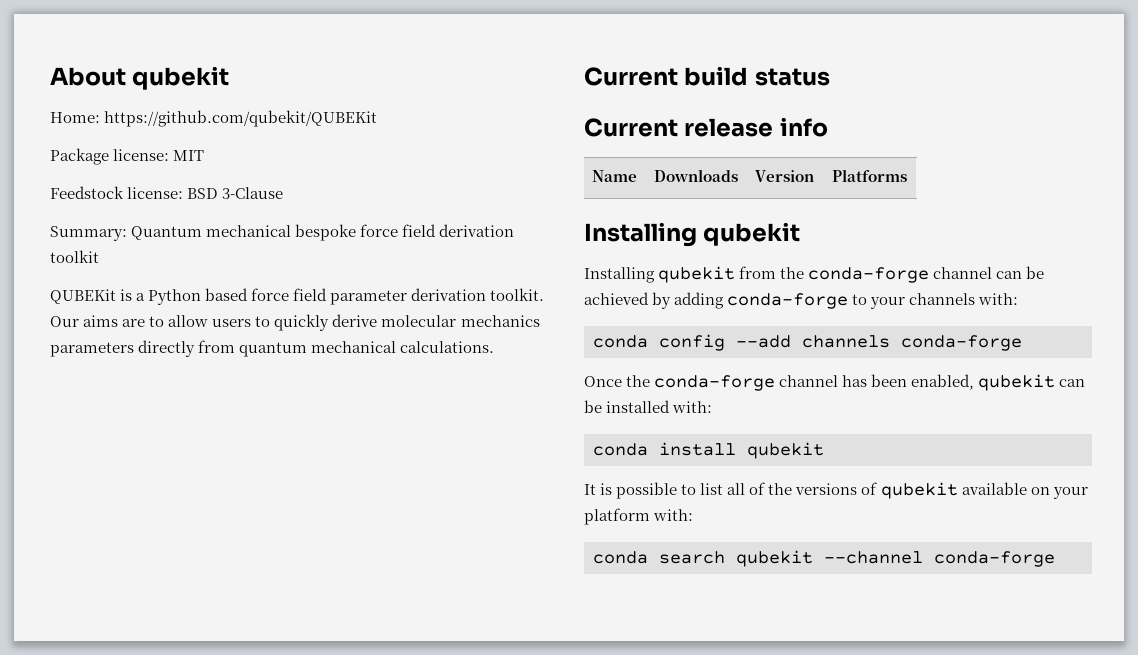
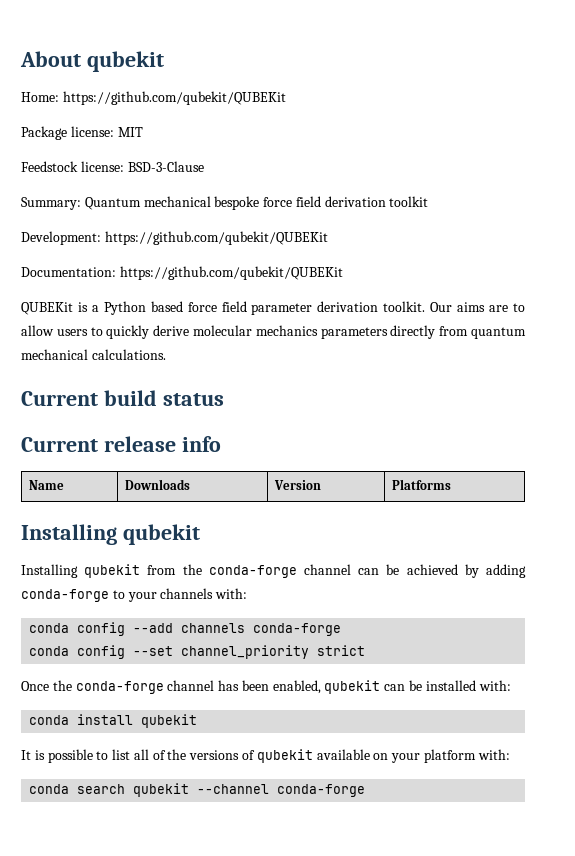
[187,187,284,199] BSD 3-Clause -> [127,161,204,172] BSD-3-Clause
(99, 256) none -> [21,231,328,245] [21,266,343,280] // Development: https://github.com/qubekit/QUBEKit // Documentation: https://github.com/qubekit/QUBEKit
(1022, 343) none -> [29,645,366,659] // conda config --set channel_priority strict

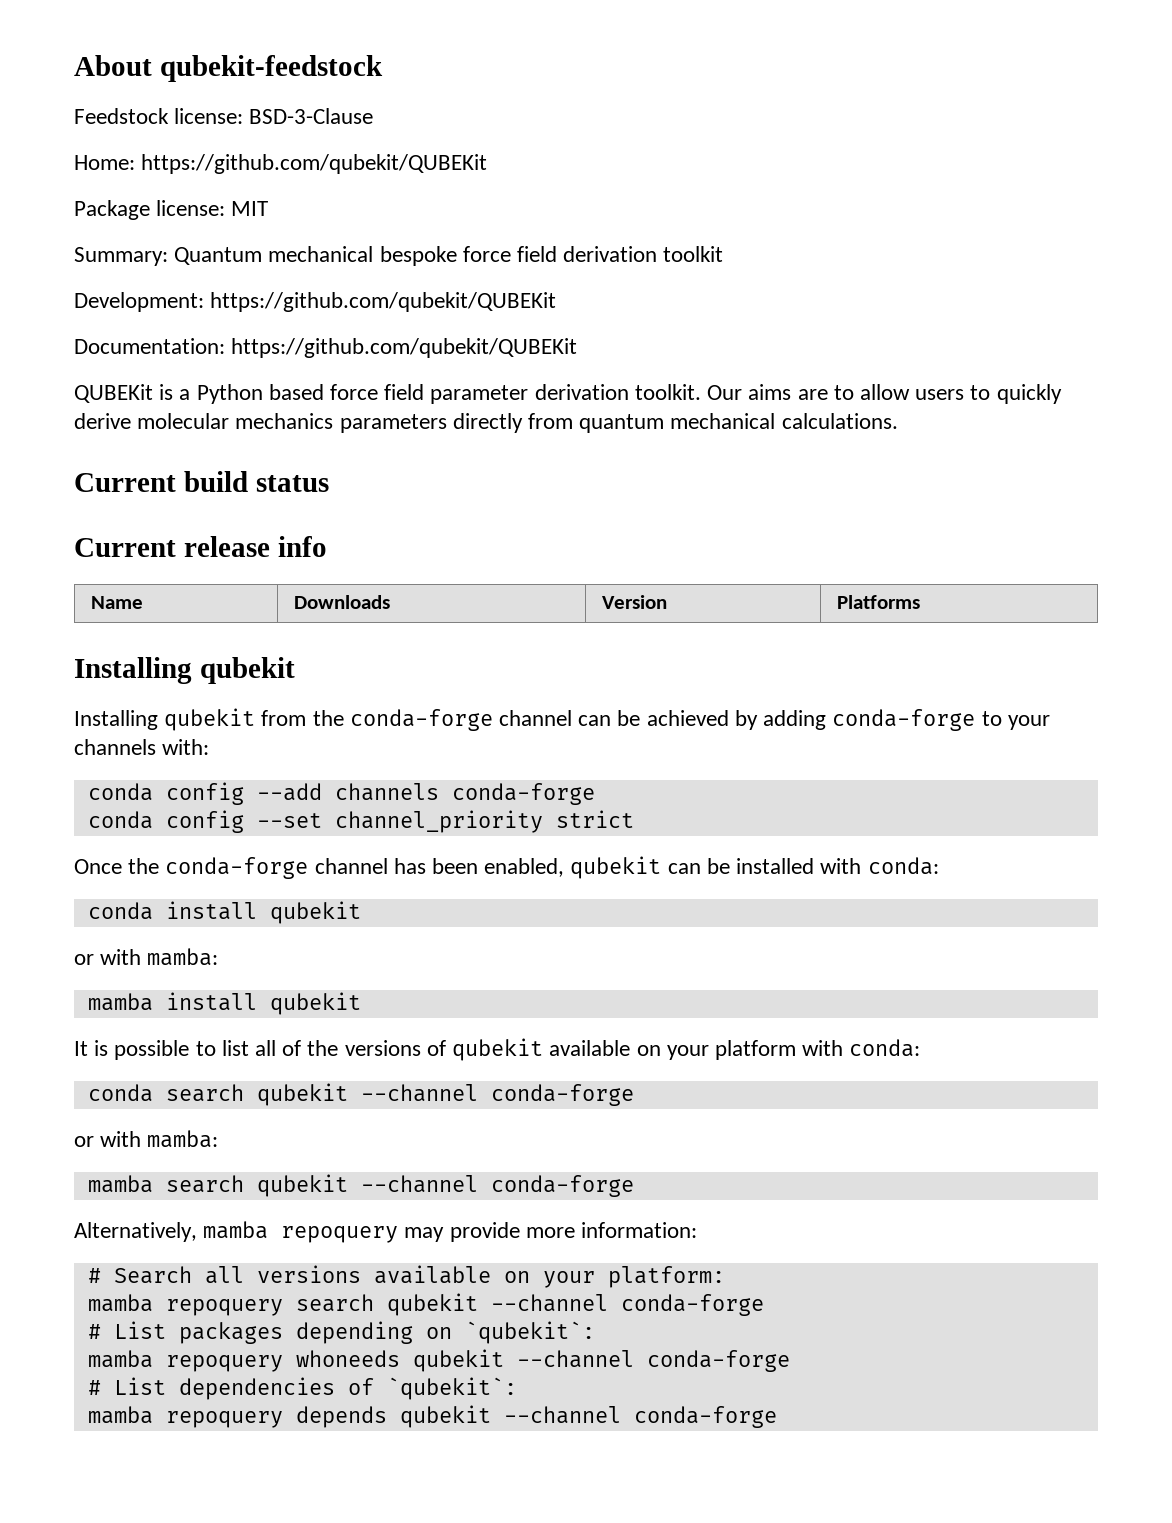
[86,51,164,72] qubekit -> [159,55,383,82] [74,108,374,124] qubekit-feedstock // Feedstock license: BSD-3-Clause
[21,161,204,172] // Feedstock license: BSD-3-Clause -> (269, 208) none
[478,680,511,691] with: -> [820,857,939,875] with conda:
(198, 721) none -> [74,948,219,966] [87,992,361,1015] // or with mamba: // mamba install qubekit
[477,749,510,760] with: -> [802,1039,921,1057] with conda:
(366, 790) none -> [74,1130,219,1148] [87,1174,634,1197] [74,1221,698,1243] [87,1265,725,1288] [87,1293,764,1316] [87,1321,595,1344] [87,1349,790,1372] [87,1377,517,1400] [87,1405,777,1428] // or with mamba: // mamba search qubekit --channel conda-forge // Alternatively, mamba repoquery may provide more information: // # Search all versions available on your platform: // mamba repoquery search qubekit --channel conda-forge // # List packages depending on `qubekit`: // mamba repoquery whoneeds qubekit --channel conda-forge // # List dependencies of `qubekit`: // mamba repoquery depends qubekit --channel conda-forge

